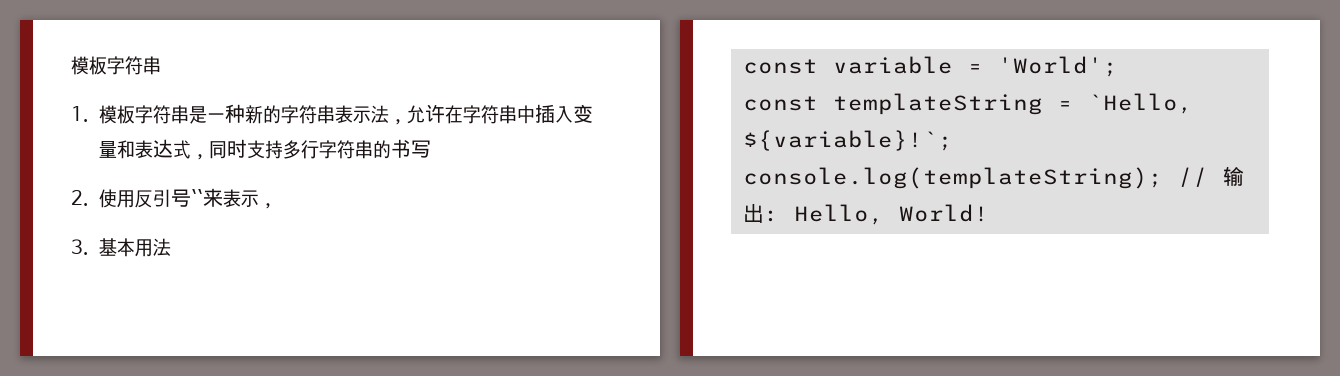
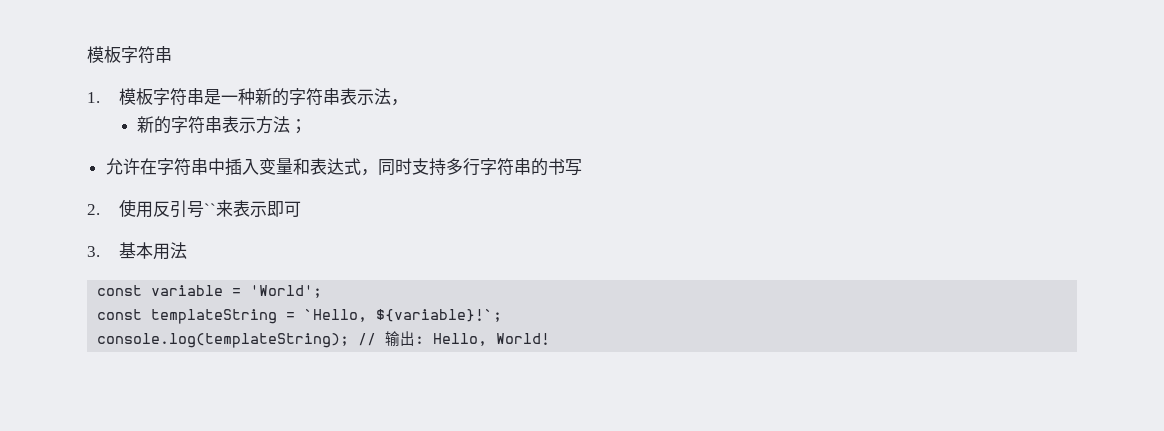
(407, 122) none -> [137,116,308,134] // 新的字符串表示方法； //
[259,203,277,209] ， -> [266,201,301,217] 即可

